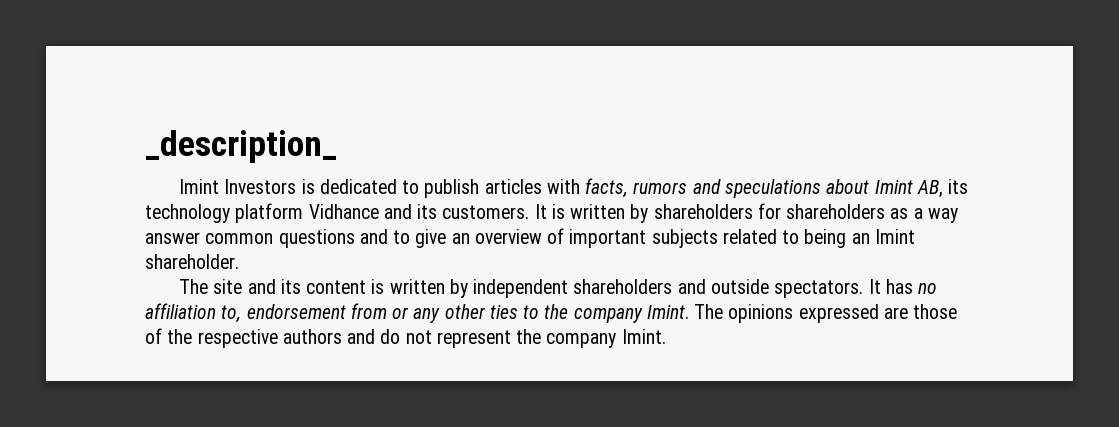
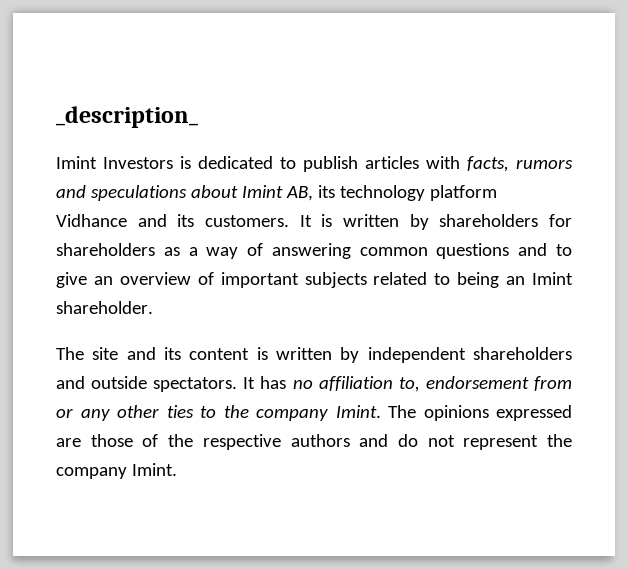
[145,232,200,244] answer -> [247,243,351,259] of answering

